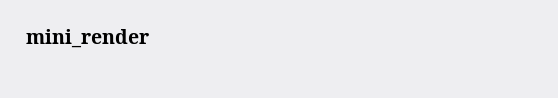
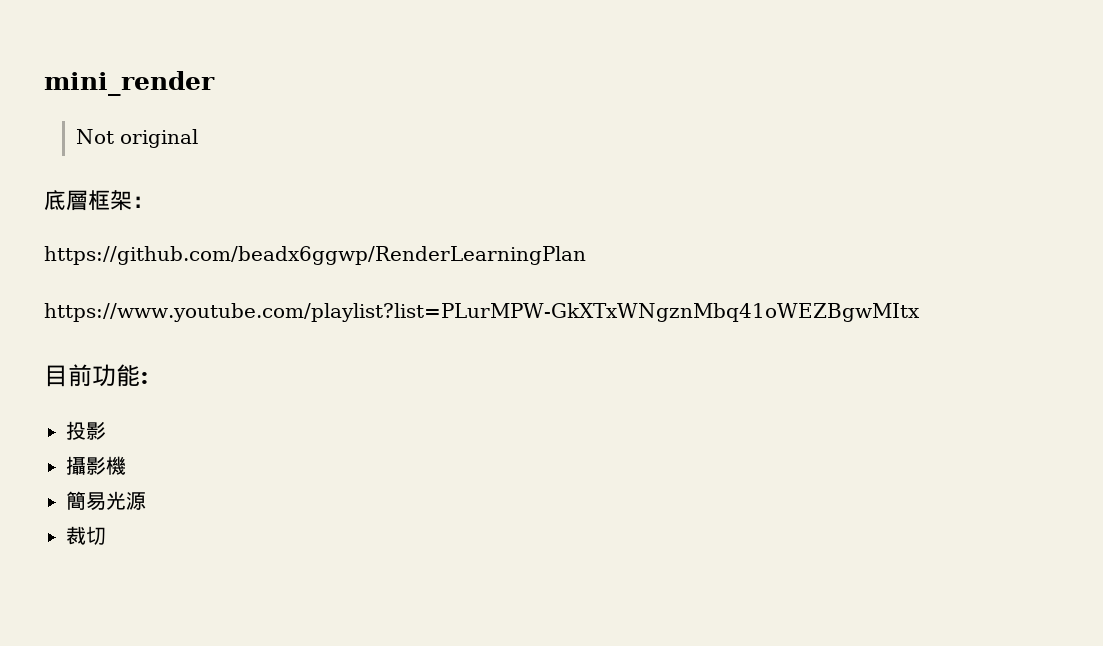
(149, 38) none -> [76,129,199,148] [44,190,154,211] [44,246,586,265] [44,303,920,322] [44,364,149,387] [66,421,106,440] [66,456,126,475] [66,491,146,511] [66,526,106,545] // Not original // 底層框架： // https://github.com/beadx6ggwp/RenderLearningPlan // https://www.youtube.com/playlist?list=PLurMPW-GkXTxWNgznMbq41oWEZBgwMItx // 目前功能: // 投影 // 攝影機 // 簡易光源 // 裁切

